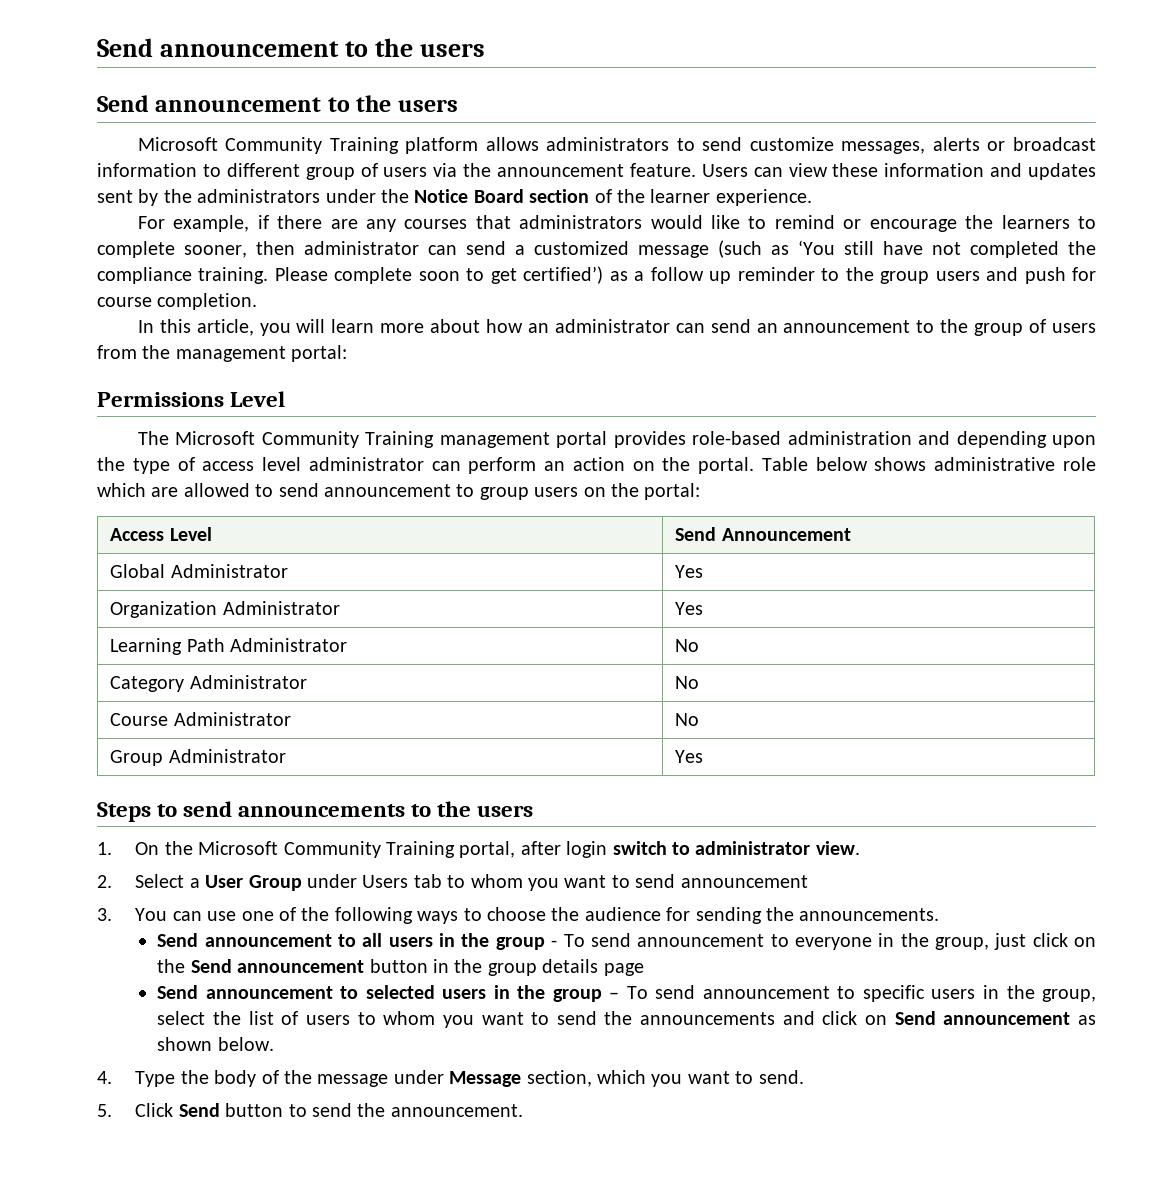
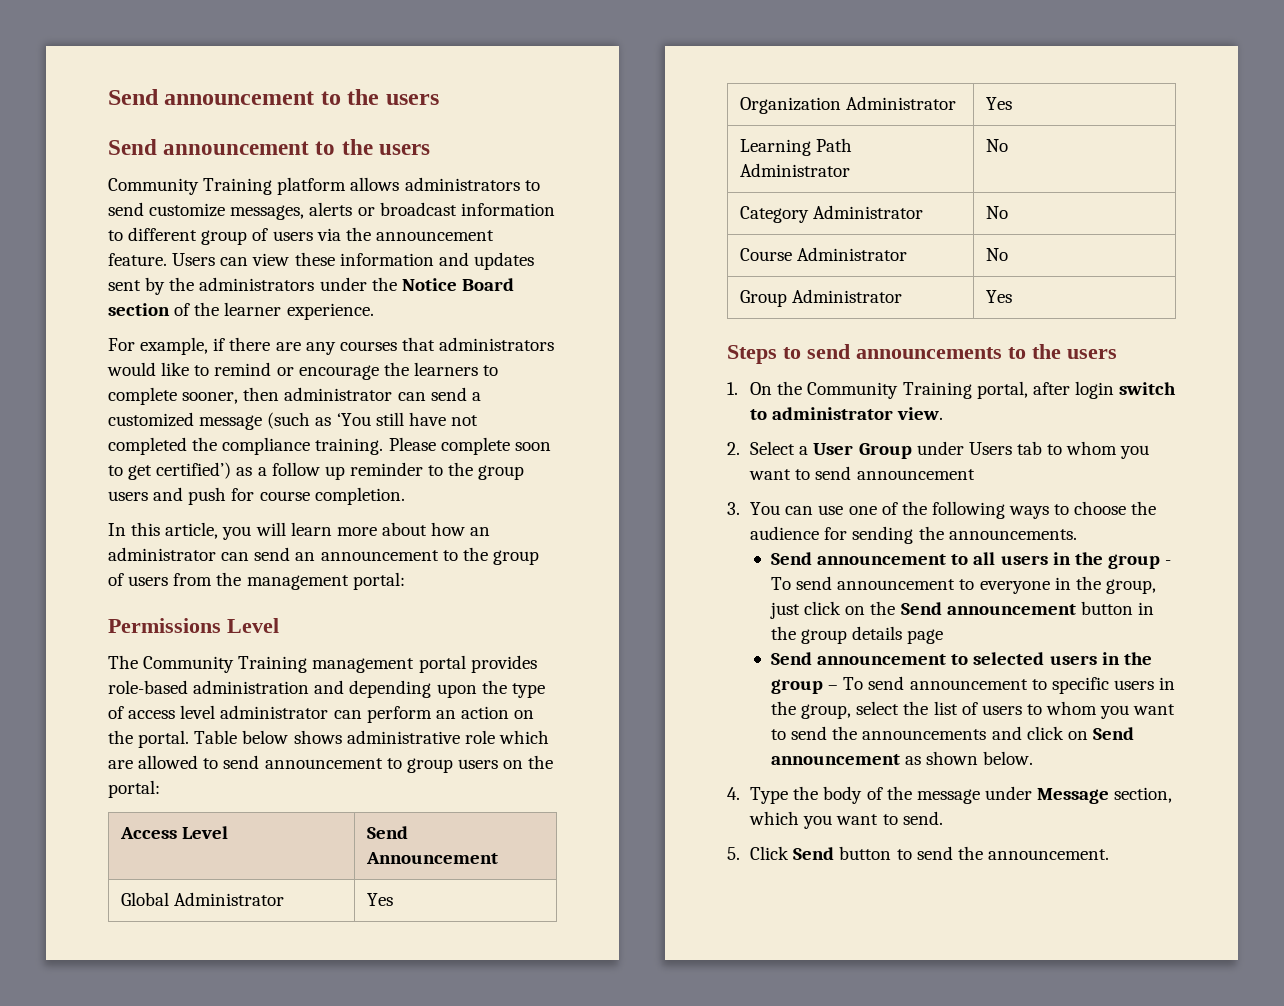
[137,137,218,151] Microsoft -> (430, 149) none
[175,431,256,445] Microsoft -> (138, 662) none
[198,841,279,855] Microsoft -> (803, 388) none

